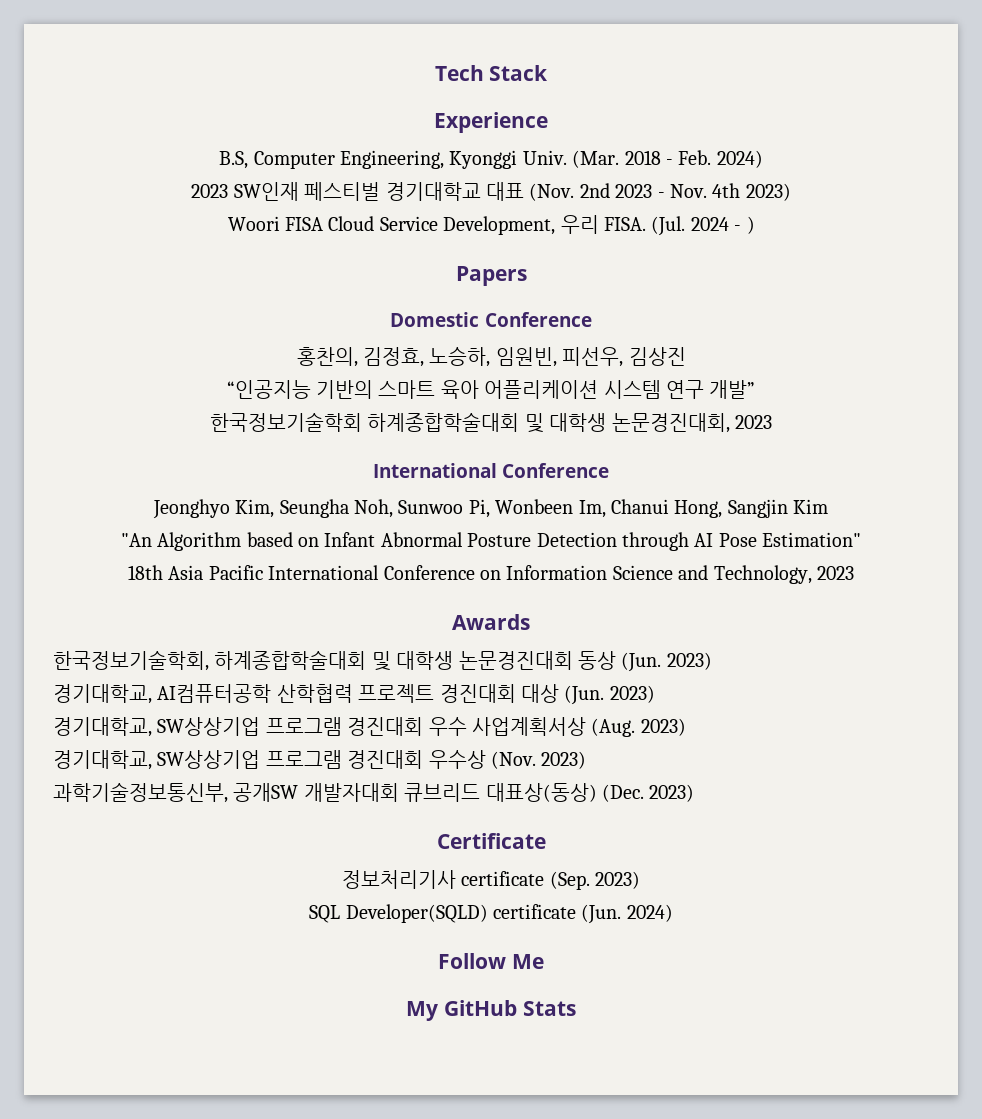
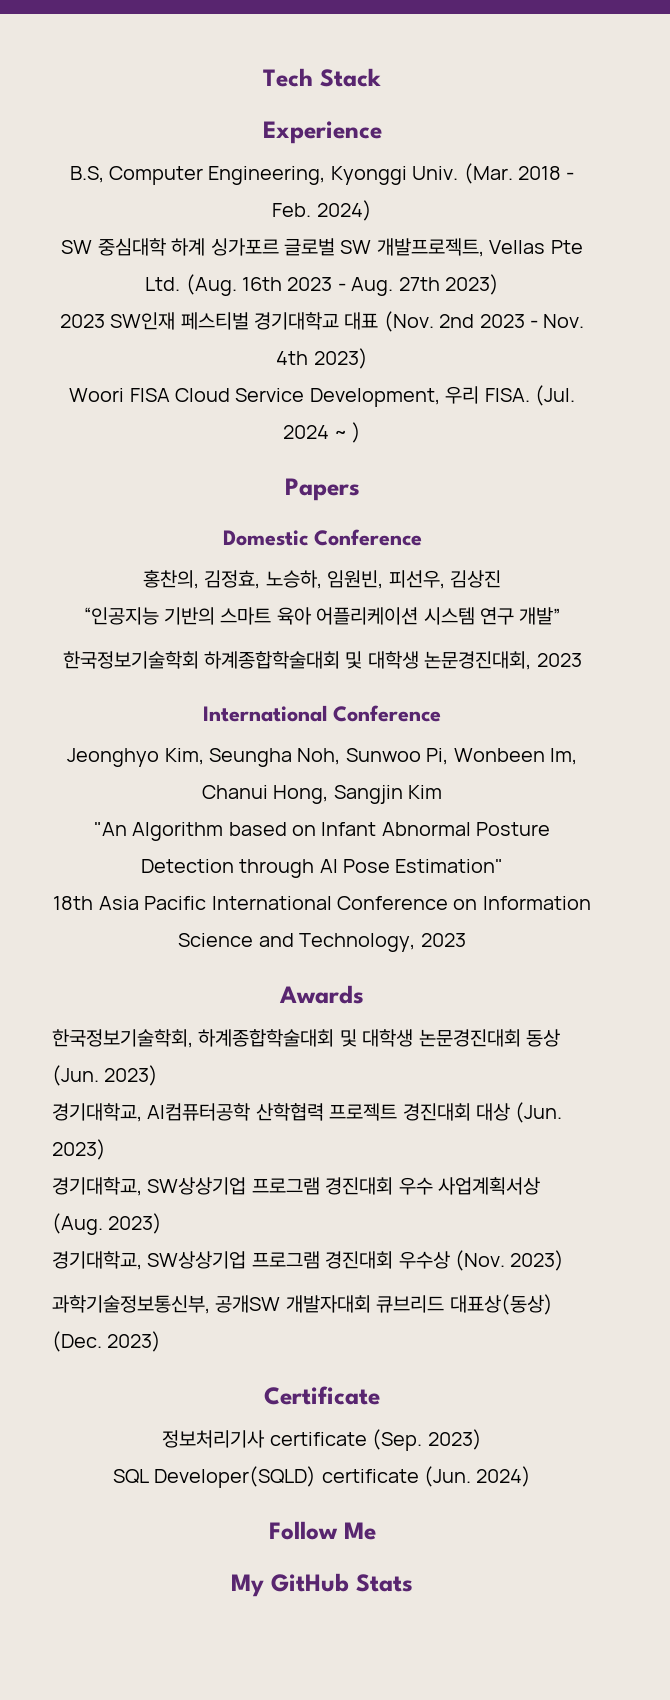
(763, 159) none -> [61,238,583,257] [145,274,499,296] // SW 중심대학 하계 싱가포르 글로벌 SW 개발프로젝트, Vellas Pte Ltd. (Aug. 16th 2023 - Aug. 27th 2023)
[734,225,742,231] - -> [334,430,347,439] ~

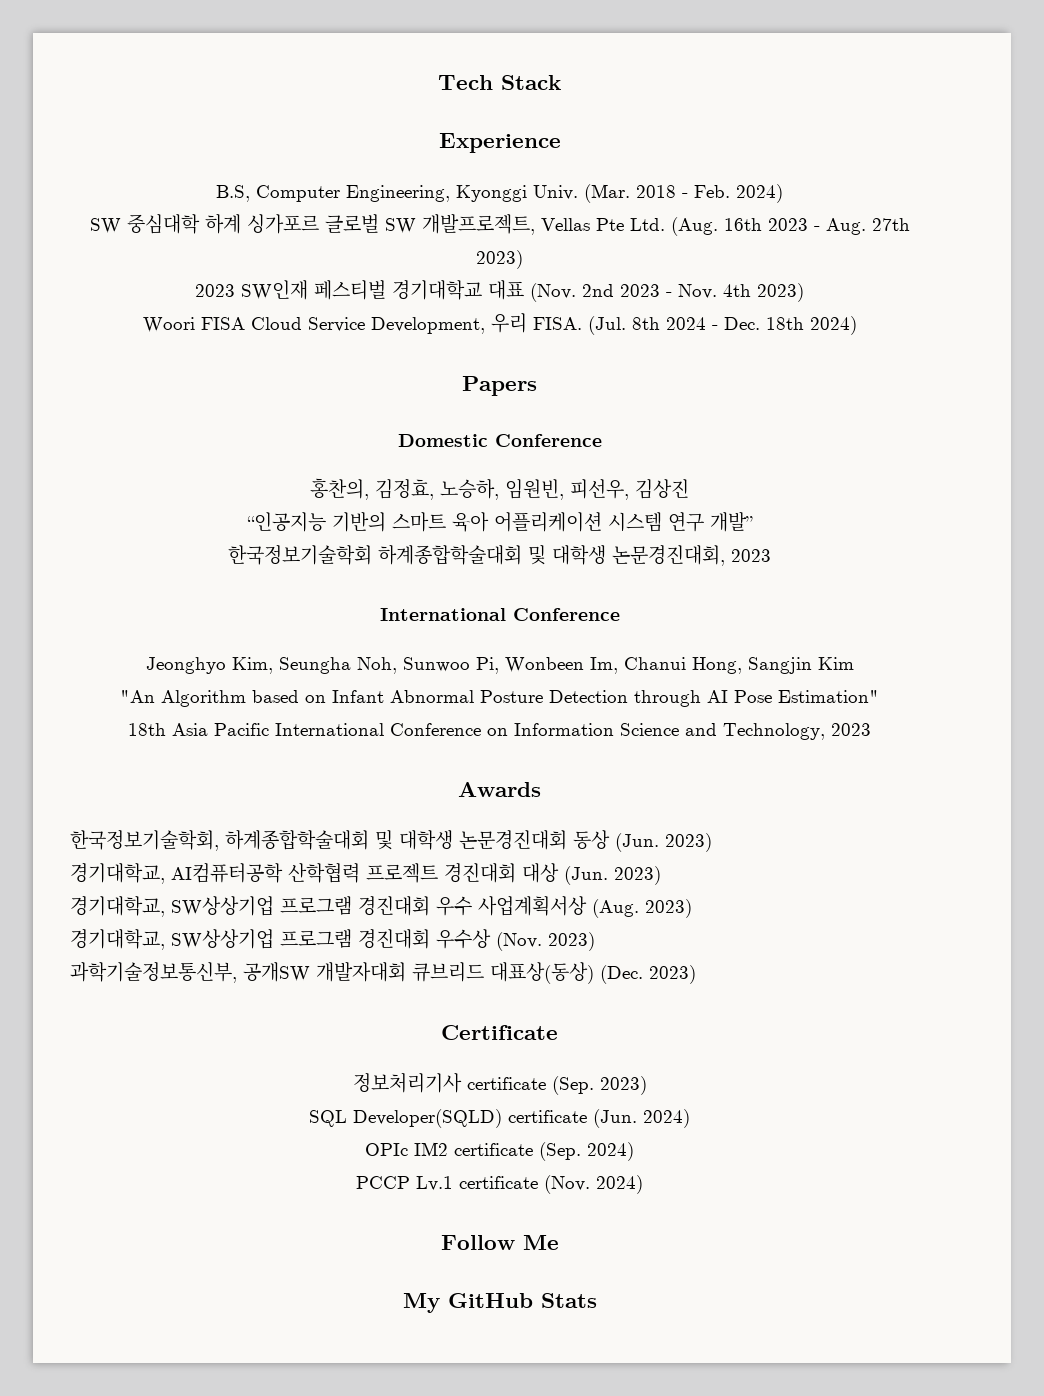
[282,422,362,443] 2024 ~ ) -> [631,316,857,335] 8th 2024 - Dec. 18th 2024)
(532, 1476) none -> [365,1142,634,1161] [356,1175,643,1194] // OPIc IM2 certificate (Sep. 2024) // PCCP Lv.1 certificate (Nov. 2024)

